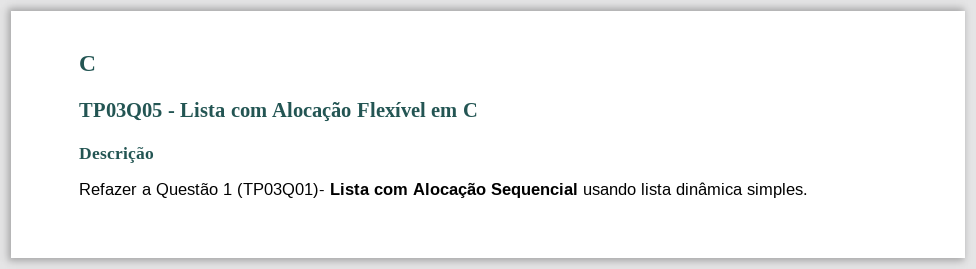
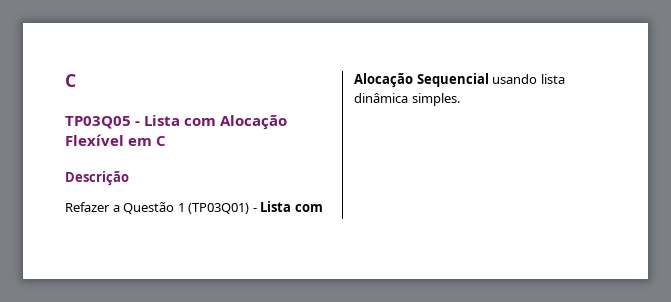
[237,183,325,198] (TP03Q01)- -> [188,203,257,214] (TP03Q01) -

